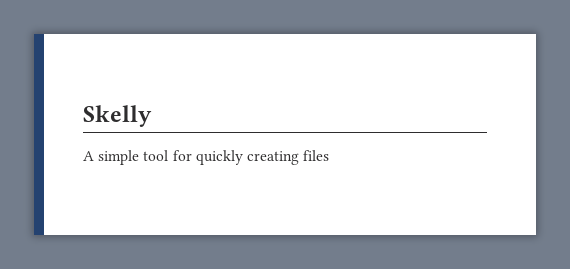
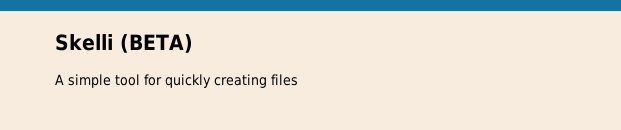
[83,105,152,127] Skelly -> [55,34,193,53] Skelli (BETA)

